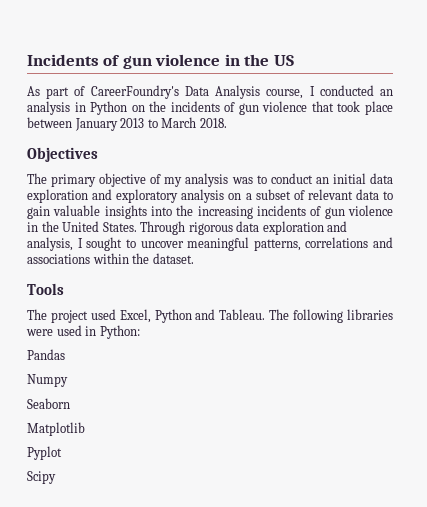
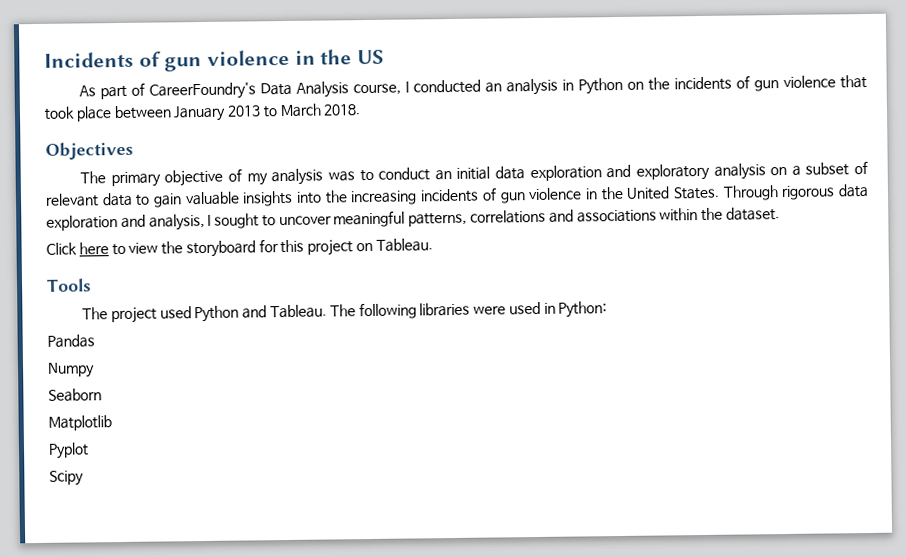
(194, 258) none -> [46,238,433,258] // Click here to view the storyboard for this project on Tableau.
[119,309,151,323] Excel, -> (192, 312) none

